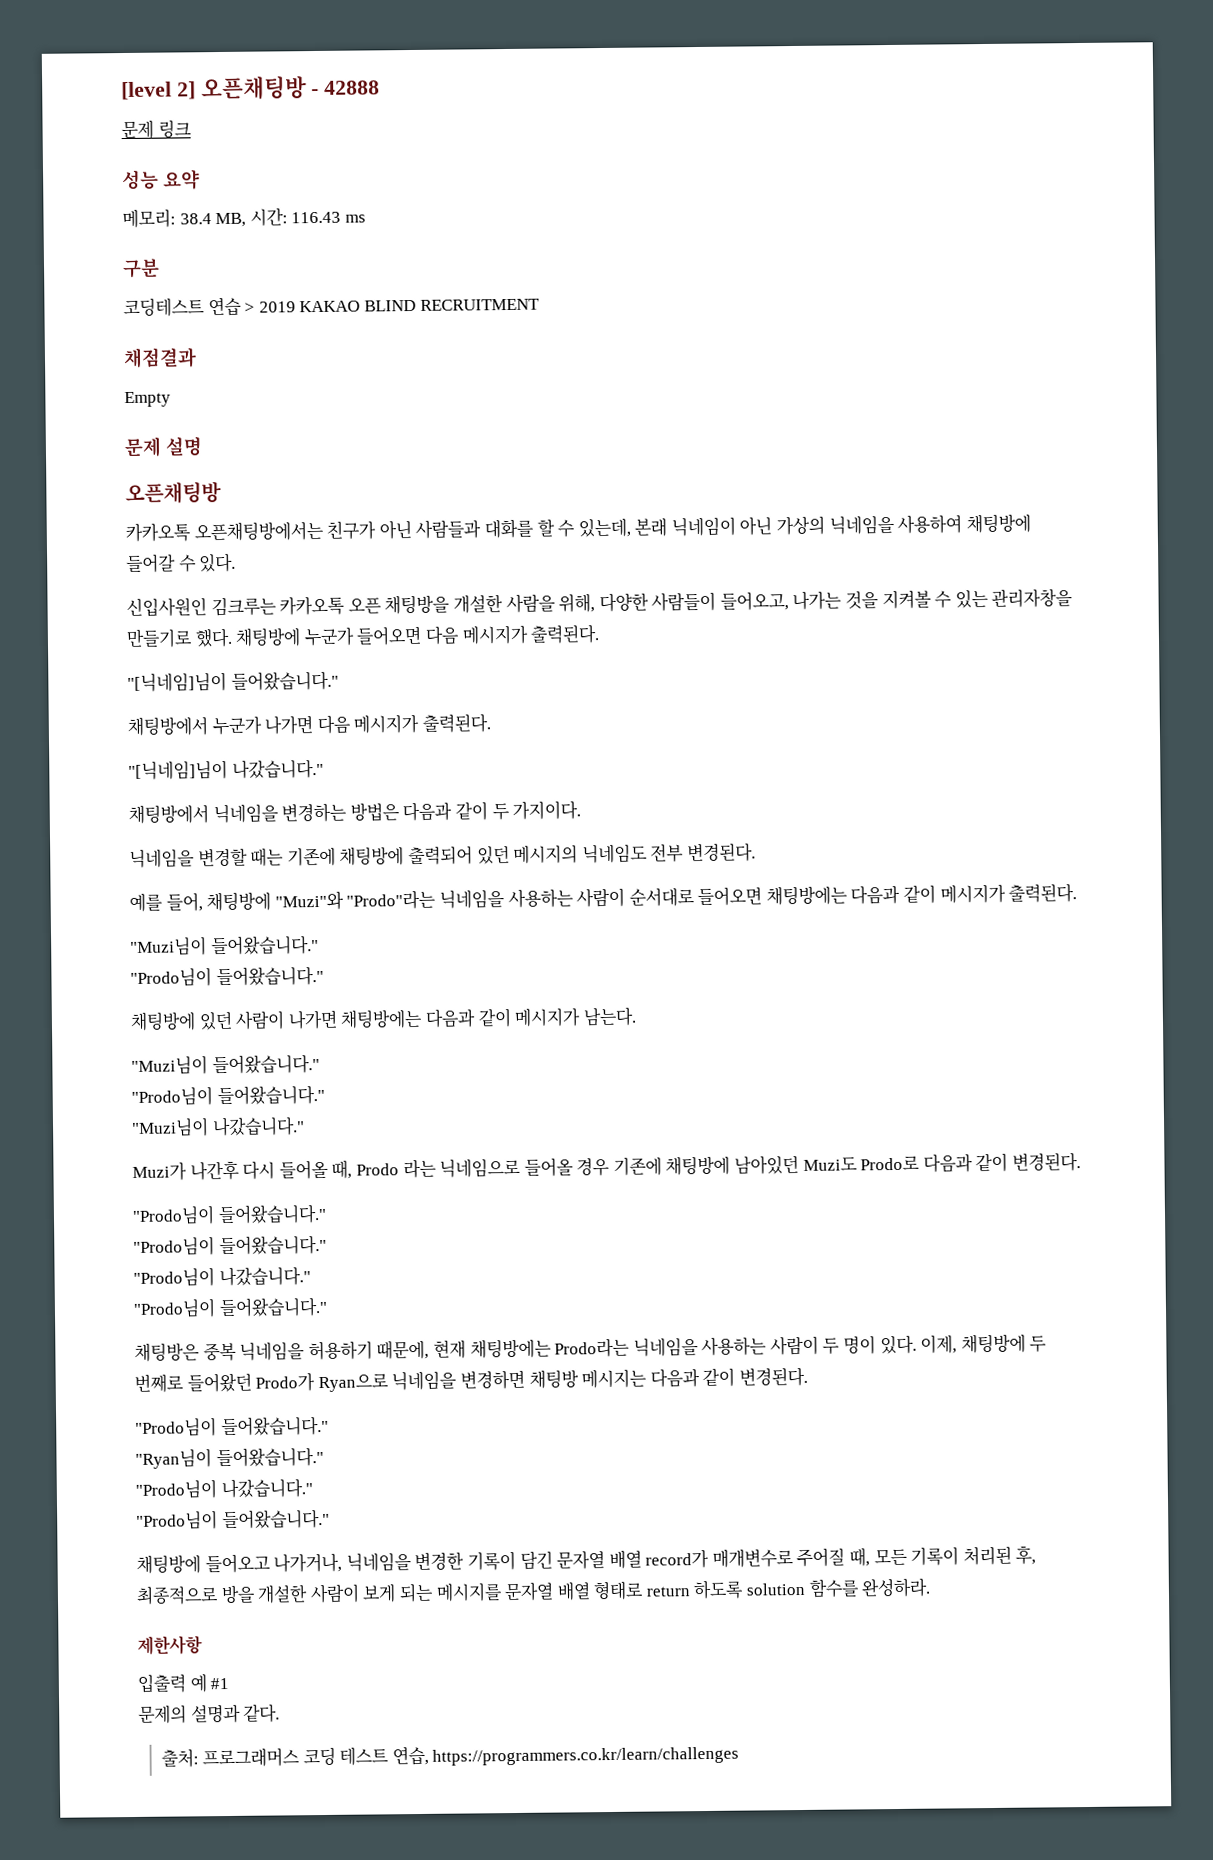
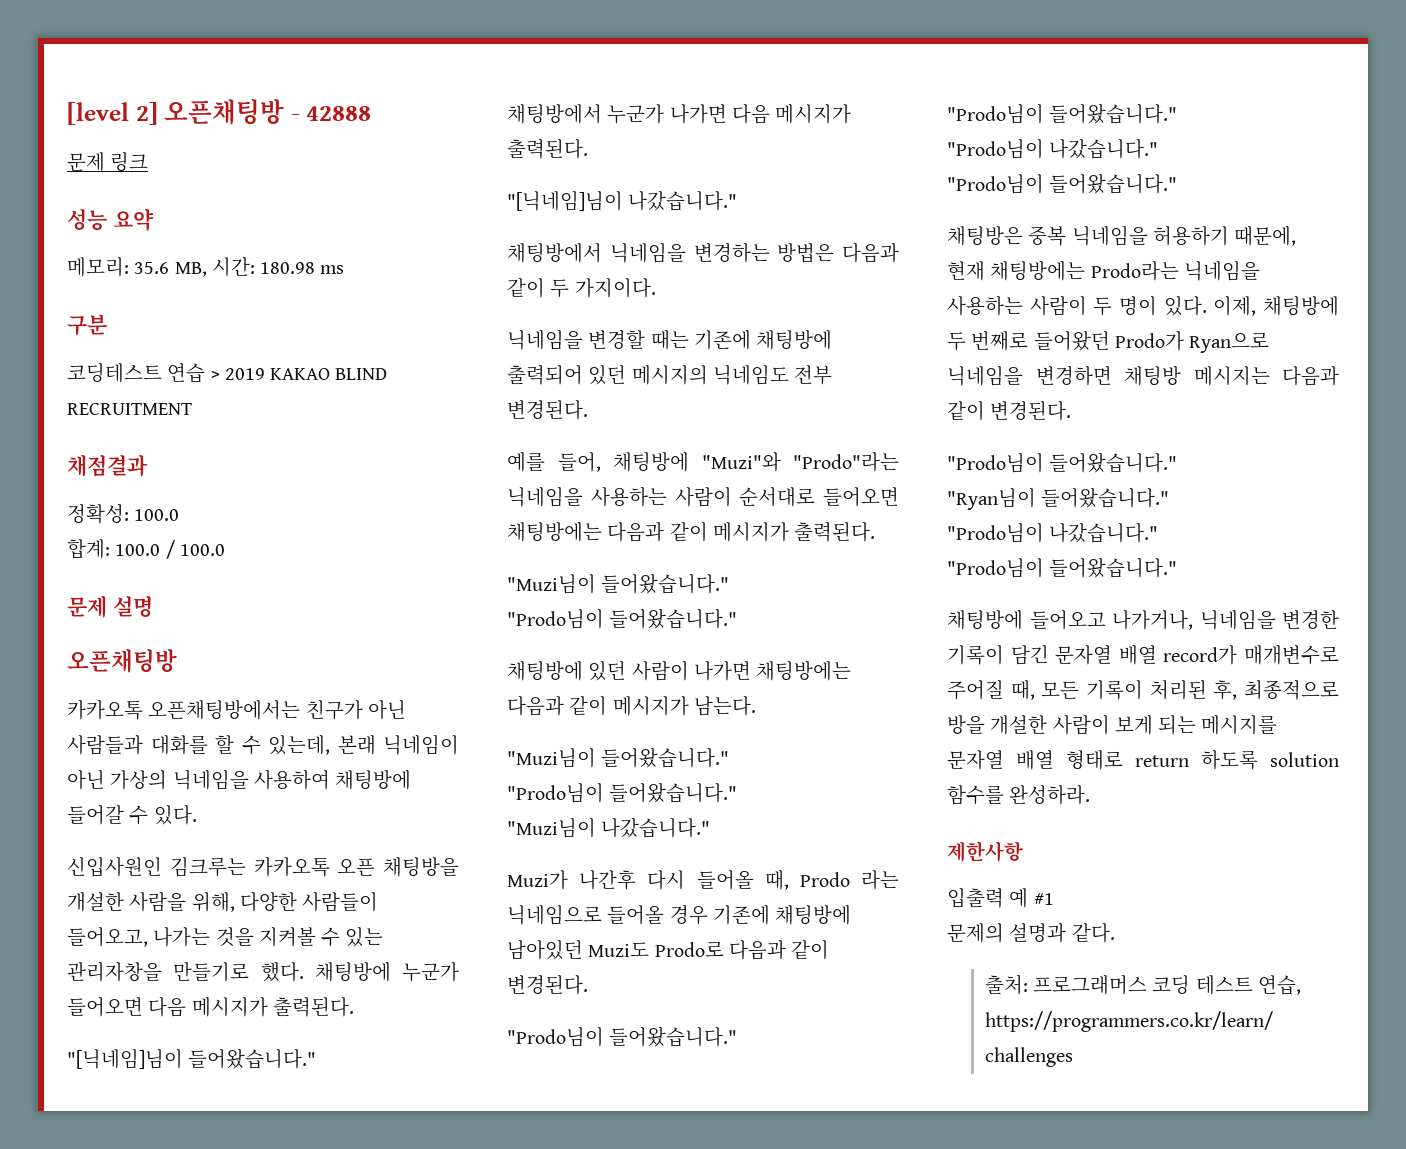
[179,213,212,225] 38.4 -> [134,262,170,274] 35.6
[291,211,342,224] 116.43 -> [260,262,316,274] 180.98
[124,391,171,408] Empty -> [67,504,180,524] [67,539,225,559] 정확성: 100.0 // 합계: 100.0 / 100.0

